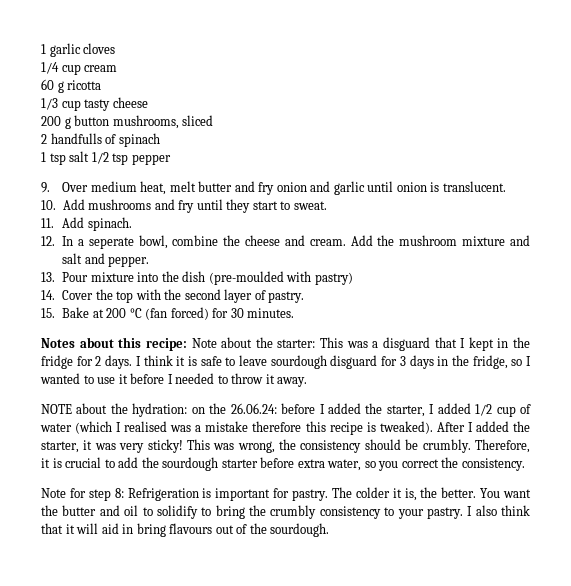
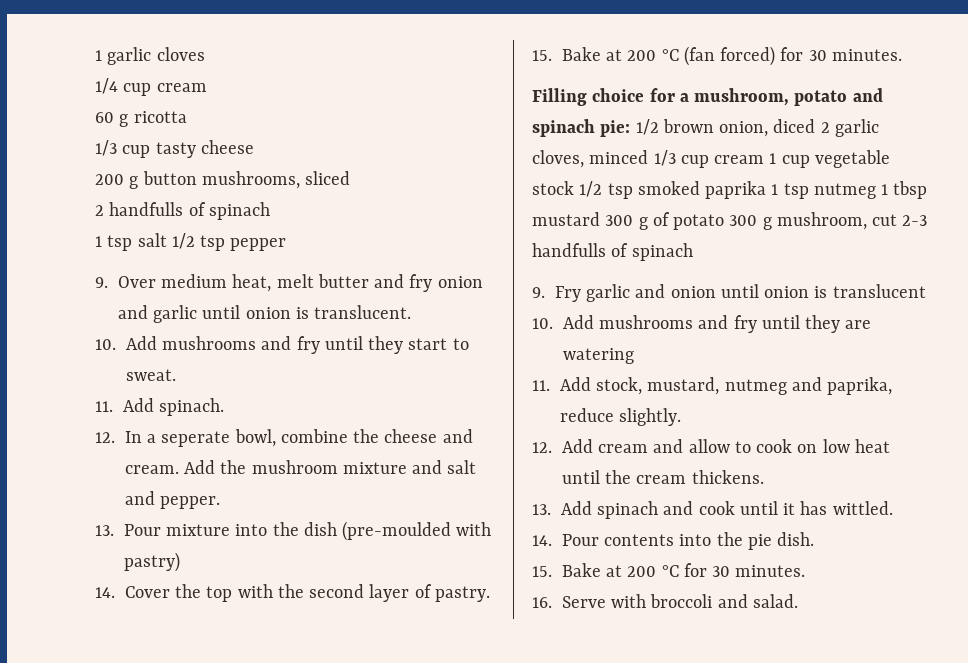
[41,337,530,351] [41,355,531,369] [40,373,308,387] [41,403,531,417] [40,421,530,435] [41,439,530,453] [41,457,525,471] [41,487,531,501] [41,505,530,519] [41,523,330,537] Notes about this recipe: Note about the starter: This was a disguard that I kept in the fridge for 2 days. I think it is safe to leave sourdough disguard for 3 days in the fridge, so I wanted to use it before I needed to throw it away. // NOTE about the hydration: on the 26.06.24: before I added the starter, I added 1/2 cup of water (which I realised was a mistake therefore this recipe is tweaked). After I added the starter, it was very sticky! This was wrong, the consistency should be crumbly. Therefore, it is crucial to add the sourdough starter before extra water, so you correct the consistency. // Note for step 8: Refrigeration is important for pastry. The colder it is, the better. You want the butter and oil to solidify to bring the crumbly consistency to your pastry. I also think that it will aid in bring flavours out of the sourdough. -> [532,88,883,106] [532,119,879,137] [532,150,890,168] [532,181,928,199] [532,212,928,230] [532,243,693,261] [532,284,926,302] [532,315,872,333] [562,348,634,364] [532,377,893,395] [559,408,682,426] [532,439,890,453] [561,470,764,484] [532,501,893,519] [532,532,815,550] [532,563,806,577] [532,594,798,608] Filling choice for a mushroom, potato and spinach pie: 1/2 brown onion, diced 2 garlic cloves, minced 1/3 cup cream 1 cup vegetable stock 1/2 tsp smoked paprika 1 tsp nutmeg 1 tbsp mustard 300 g of potato 300 g mushroom, cut 2-3 handfulls of spinach // 9. Fry garlic and onion until onion is translucent // 10. Add mushrooms and fry until they are watering // 11. Add stock, mustard, nutmeg and paprika, reduce slightly. // 12. Add cream and allow to cook on low heat until the cream thickens. // 13. Add spinach and cook until it has wittled. // 14. Pour contents into the pie dish. // 15. Bake at 200 °C for 30 minutes. // 16. Serve with broccoli and salad.

